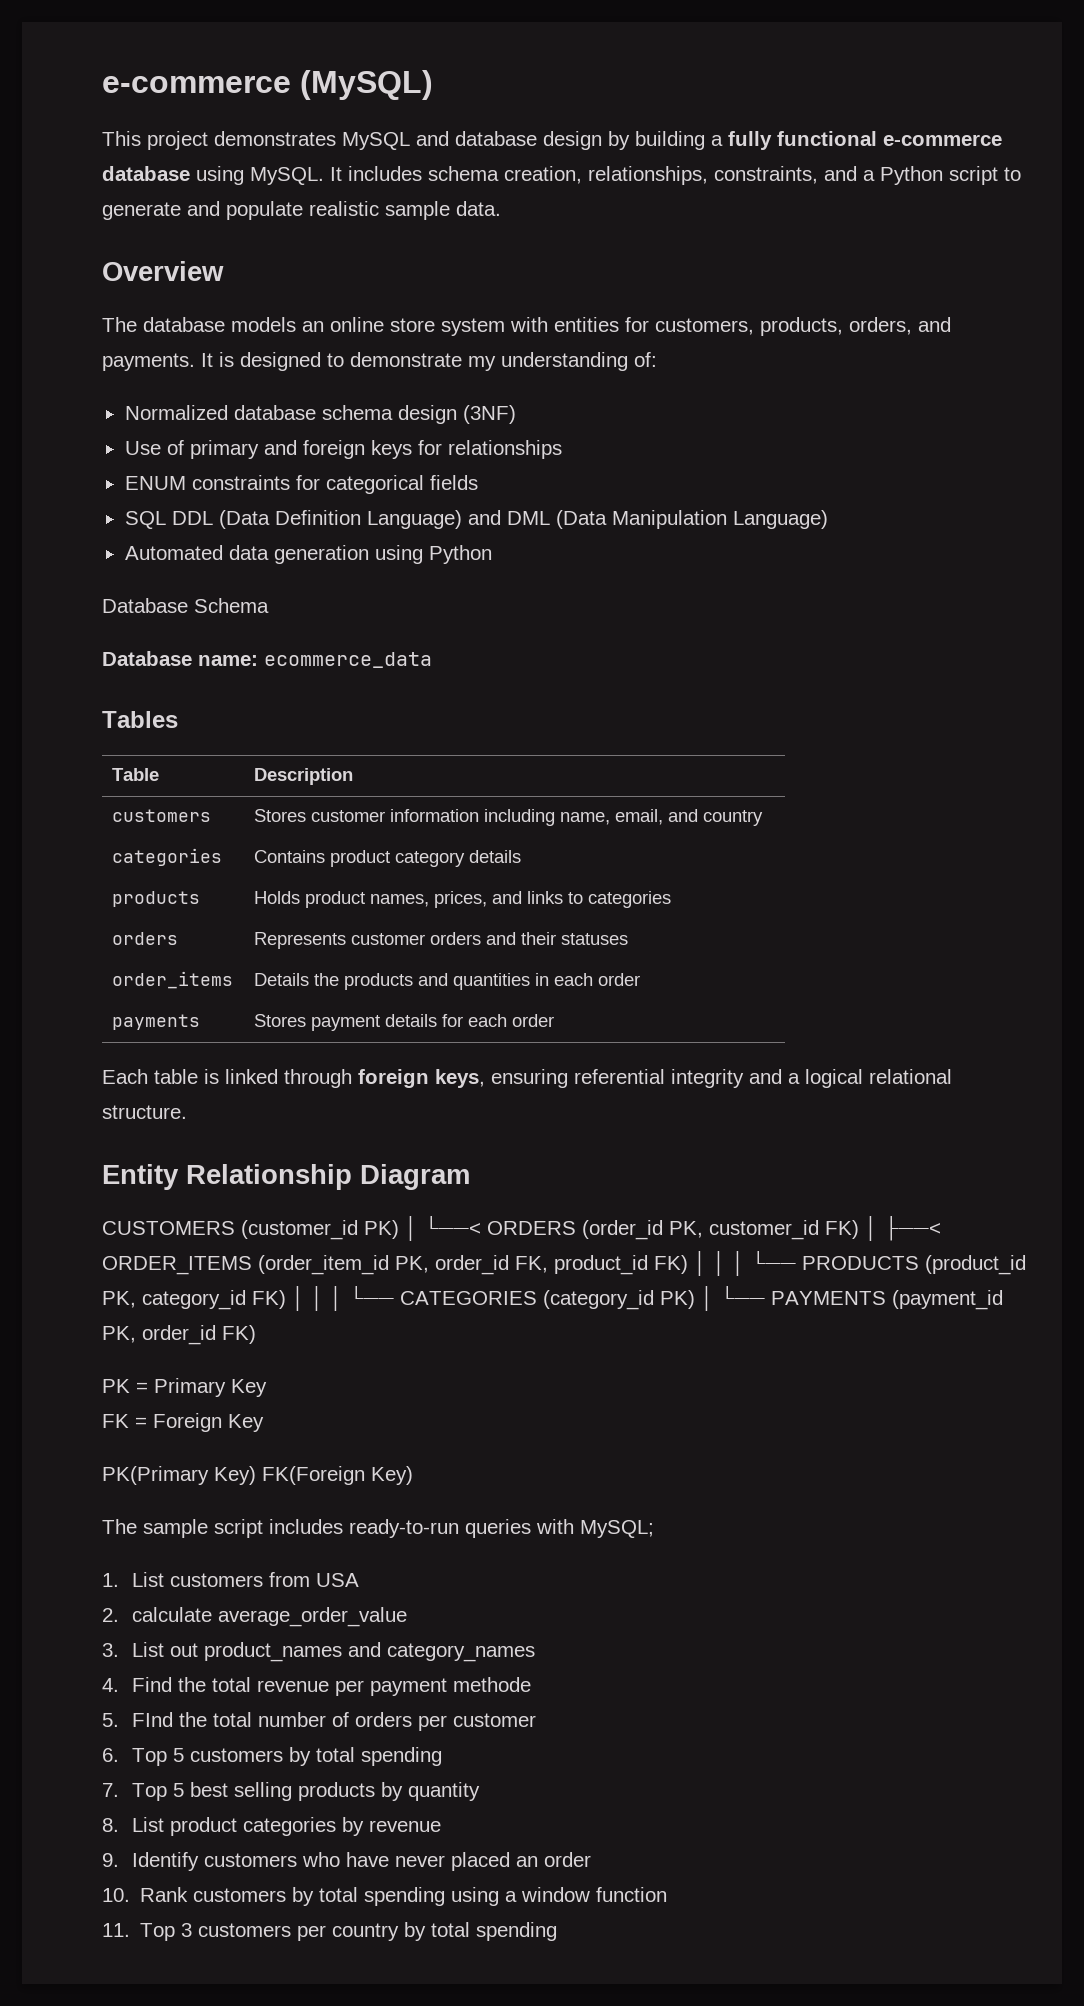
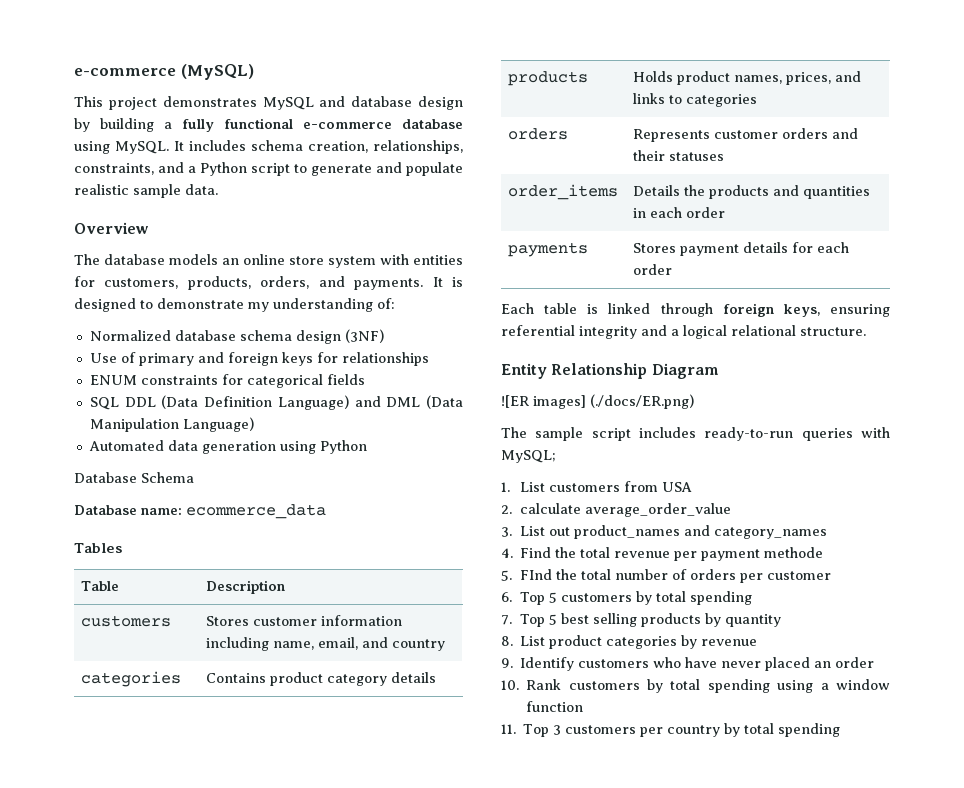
[102,1216,941,1241] [102,1251,1026,1276] [102,1286,1003,1311] [102,1325,256,1345] [102,1378,267,1397] [102,1413,264,1432] [102,1466,413,1485] CUSTOMERS (customer_id PK) │ └──< ORDERS (order_id PK, customer_id FK) │ ├──< ORDER_ITEMS (order_item_id PK, order_id FK, product_id FK) │ │ │ └── PRODUCTS (product_id PK, category_id FK) │ │ │ └── CATEGORIES (category_id PK) │ └── PAYMENTS (payment_id PK, order_id FK) // PK = Primary Key // FK = Foreign Key // PK(Primary Key) FK(Foreign Key) -> [501,394,694,409] ![ER images] (./docs/ER.png)

